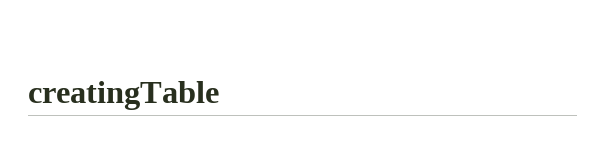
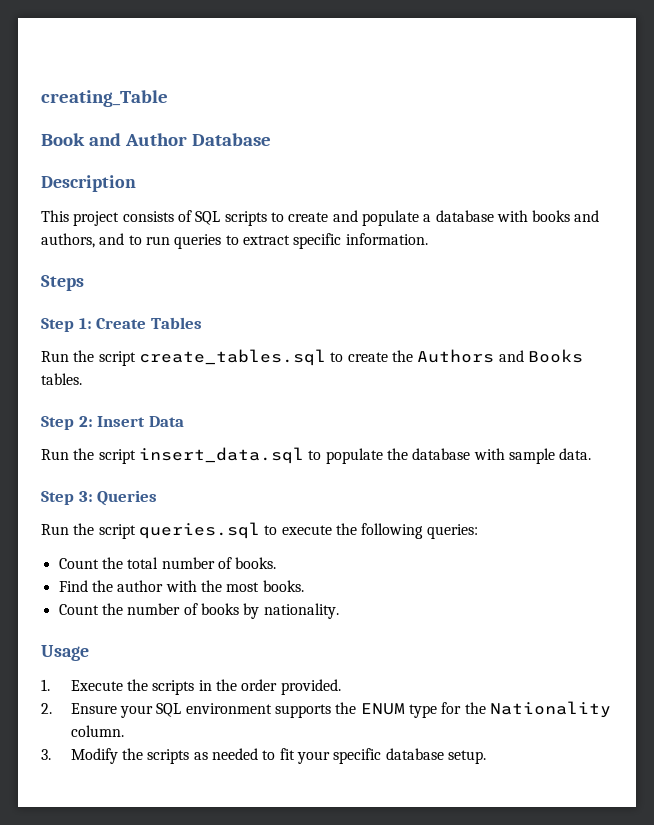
[28,81,219,110] creatingTable -> [41,90,168,107] [41,133,271,146] [41,175,136,192] [41,210,600,226] [41,233,428,249] [41,275,84,291] [41,317,202,332] [41,349,583,366] [41,373,82,385] [41,416,184,430] [41,447,592,464] [41,490,158,506] [41,522,478,539] [58,557,277,569] [58,580,304,592] [58,603,339,619] [41,645,89,661] [41,679,341,695] [41,701,612,718] [70,725,124,737] [41,748,487,764] creating_Table // Book and Author Database // Description // This project consists of SQL scripts to create and populate a database with books and authors, and to run queries to extract specific information. // Steps // Step 1: Create Tables // Run the script create_tables.sql to create the Authors and Books tables. // Step 2: Insert Data // Run the script insert_data.sql to populate the database with sample data. // Step 3: Queries // Run the script queries.sql to execute the following queries: // Count the total number of books. // Find the author with the most books. // Count the number of books by nationality. // Usage // 1. Execute the scripts in the order provided. // 2. Ensure your SQL environment supports the ENUM type for the Nationality column. // 3. Modify the scripts as needed to fit your specific database setup.

